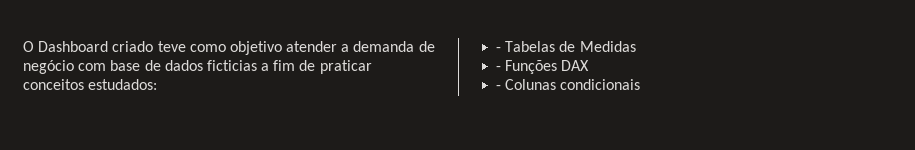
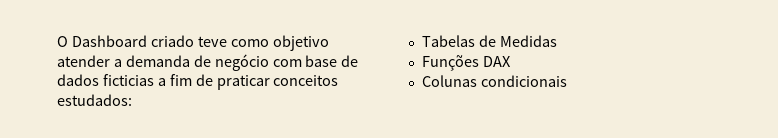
[496,47,502,52] - -> (132, 100) none
[496,66,502,71] - -> (557, 41) none
[496,85,502,90] - -> (511, 61) none

